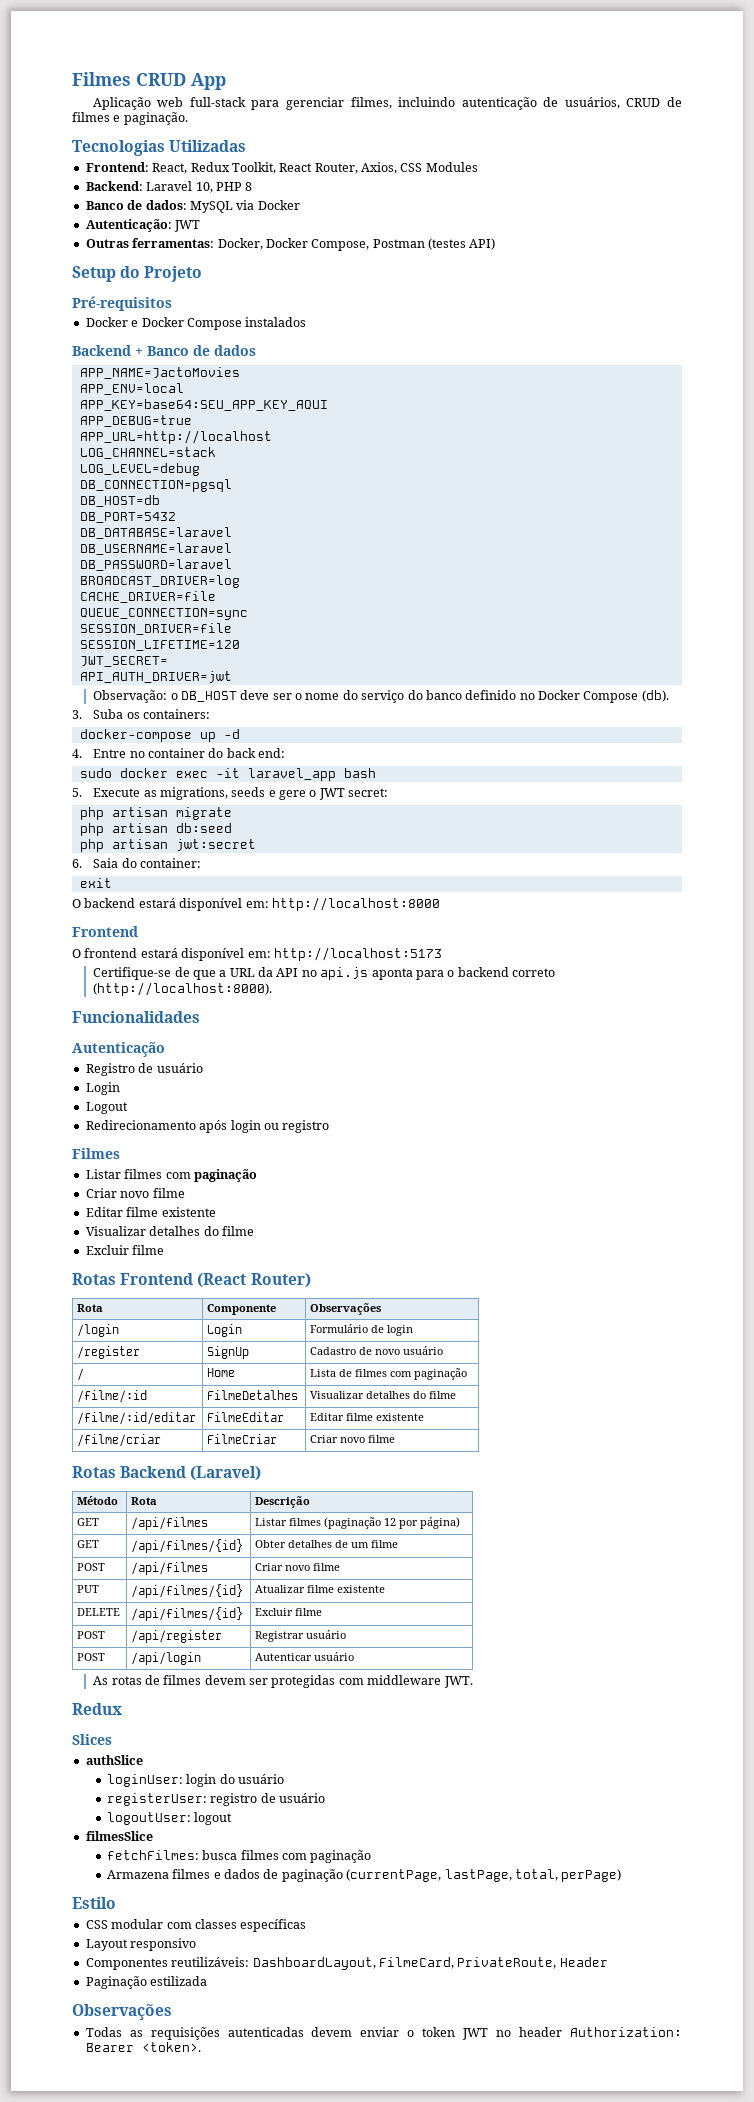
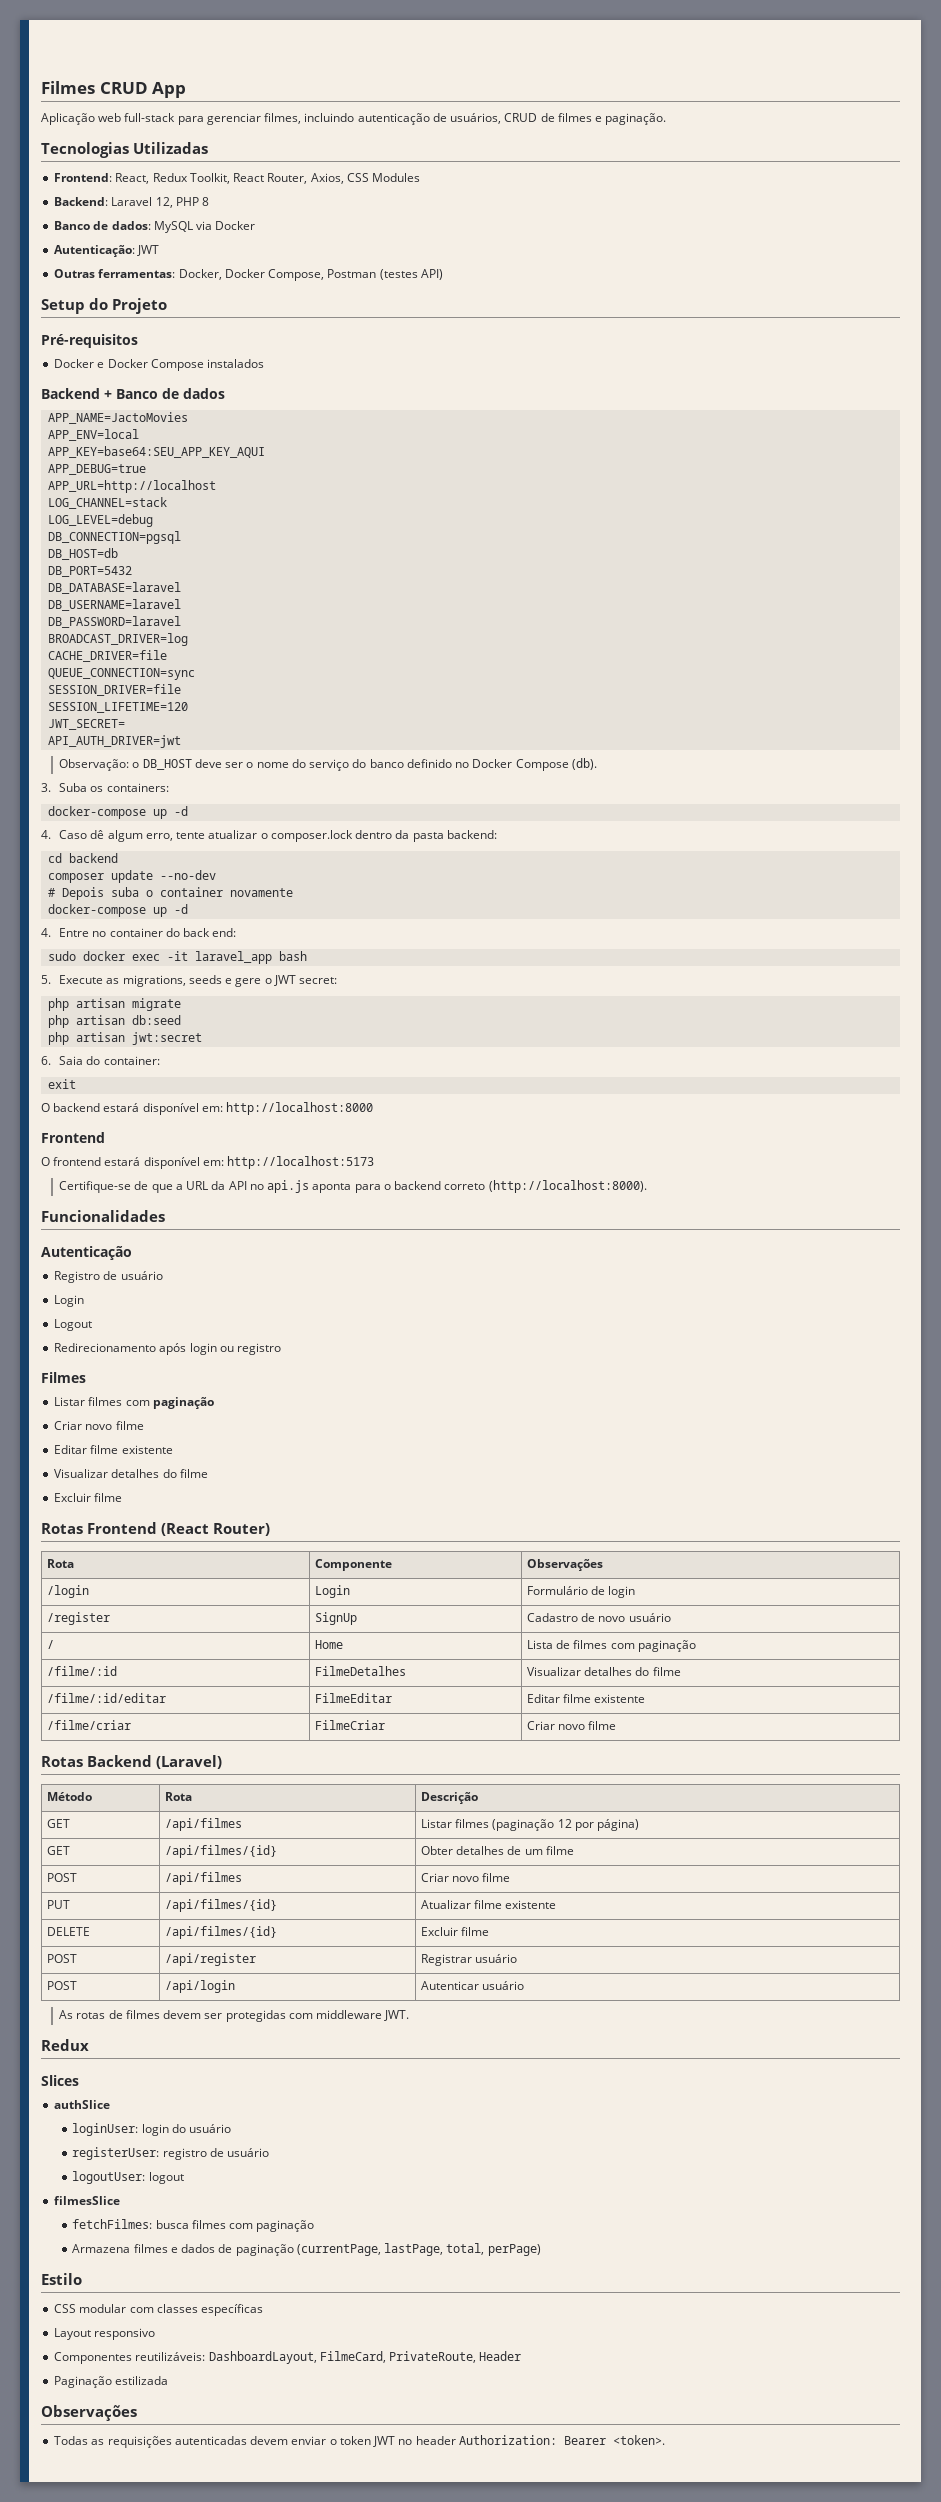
[195,182,213,193] 10, -> [155,197,173,208] 12,
(240, 734) none -> [41,830,497,842] [48,853,119,863] [48,870,217,883] [48,887,294,900] [48,904,189,917] // 4. Caso dê algum erro, tente atualizar o composer.lock dentro da pasta backend: // cd backend // composer update --no-dev // # Depois suba o container novamente // docker-compose up -d

